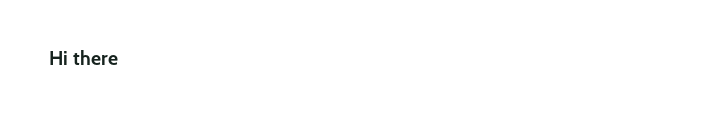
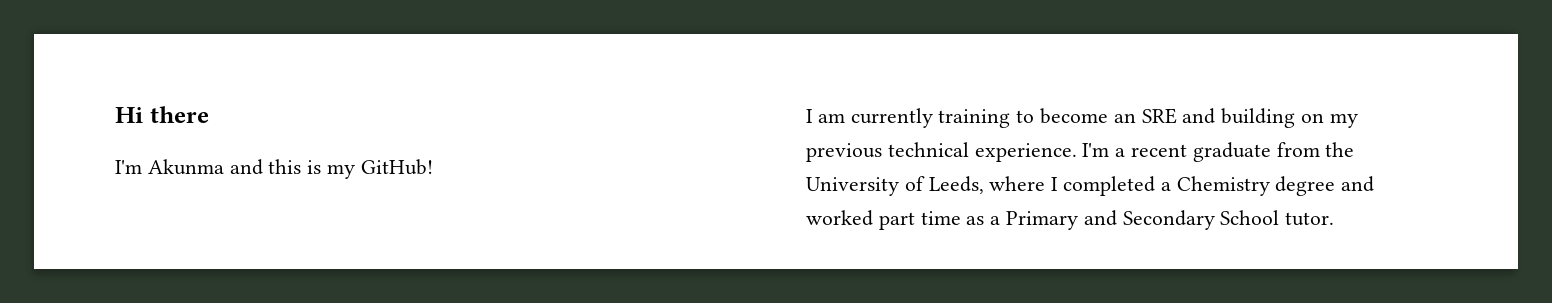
(119, 57) none -> [115,159,433,179] [806,108,1358,128] [806,142,1355,162] [806,176,1375,196] [806,210,1335,230] // I'm Akunma and this is my GitHub! // I am currently training to become an SRE and building on my previous technical experience. I'm a recent graduate from the University of Leeds, where I completed a Chemistry degree and worked part time as a Primary and Secondary School tutor.

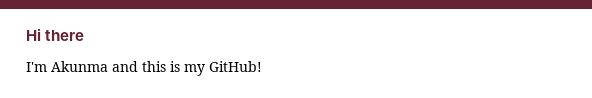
[806,108,1358,128] [806,142,1355,162] [806,176,1375,196] [806,210,1335,230] // I am currently training to become an SRE and building on my previous technical experience. I'm a recent graduate from the University of Leeds, where I completed a Chemistry degree and worked part time as a Primary and Secondary School tutor. -> (262, 66) none

